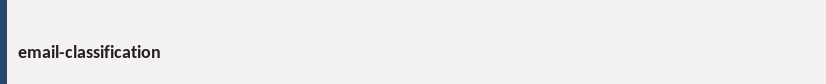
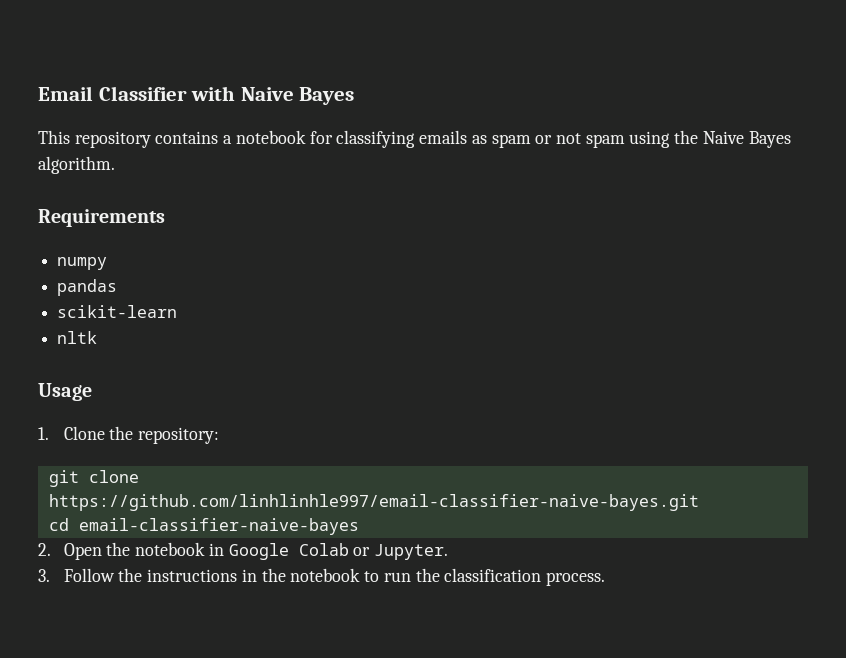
[18,45,161,58] email-classification -> [38,86,355,105] [38,130,791,148] [38,156,115,174] [38,209,165,227] [57,257,108,270] [57,279,118,296] [57,305,178,318] [57,331,98,344] [38,383,92,401] [38,426,220,444] [48,470,139,487] [48,494,699,511] [48,518,359,535] [38,542,449,560] [38,568,605,586] Email Classifier with Naive Bayes // This repository contains a notebook for classifying emails as spam or not spam using the Naive Bayes algorithm. // Requirements // numpy // pandas // scikit-learn // nltk // Usage // 1. Clone the repository: // git clone https://github.com/linhlinhle997/email-classifier-naive-bayes.git // cd email-classifier-naive-bayes // 2. Open the notebook in Google Colab or Jupyter. // 3. Follow the instructions in the notebook to run the classification process.

